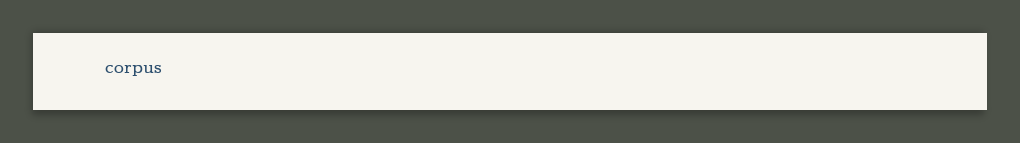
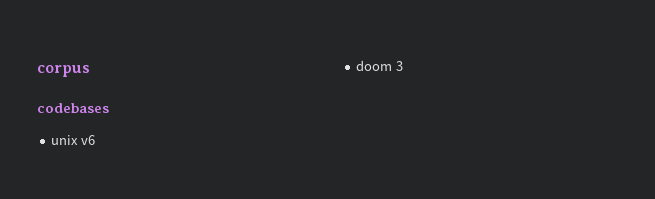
(162, 70) none -> [37,103,109,113] [51,135,95,145] [356,60,403,71] // codebases // unix v6 // doom 3

